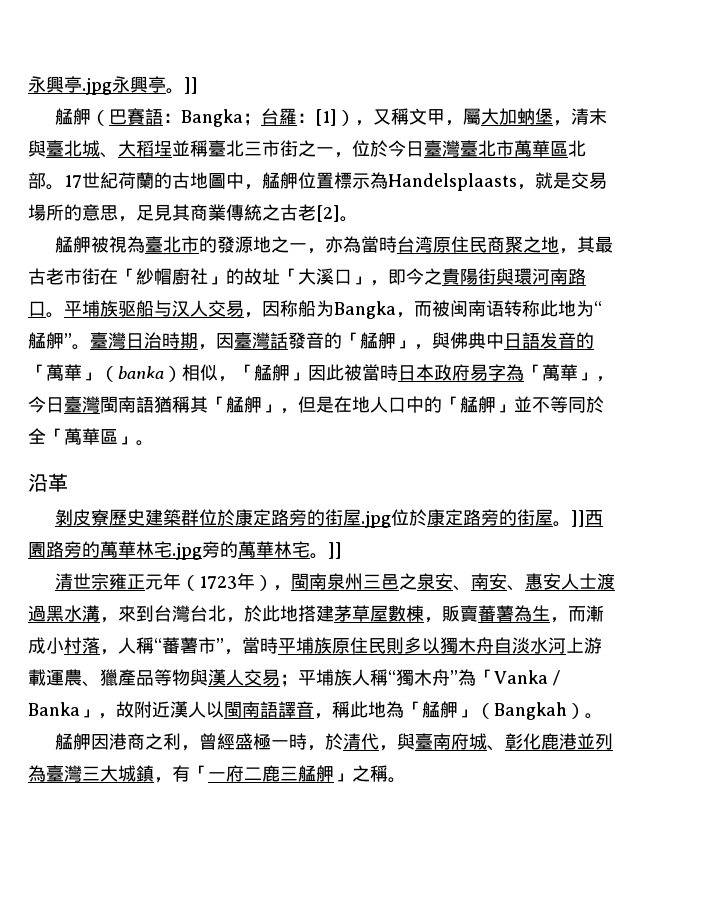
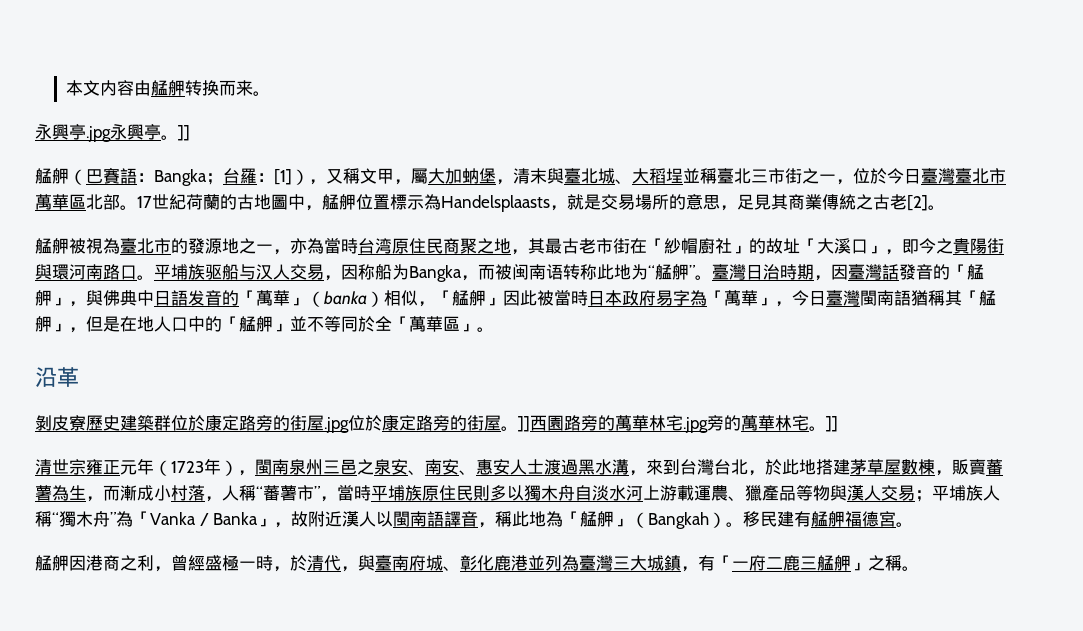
(28, 84) none -> [66,80,271,96] 本文内容由艋舺转换而来。 //
(603, 716) none -> [743,511,914,527] 移民建有艋舺福德宮。

